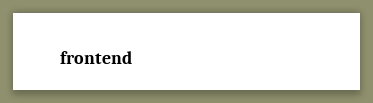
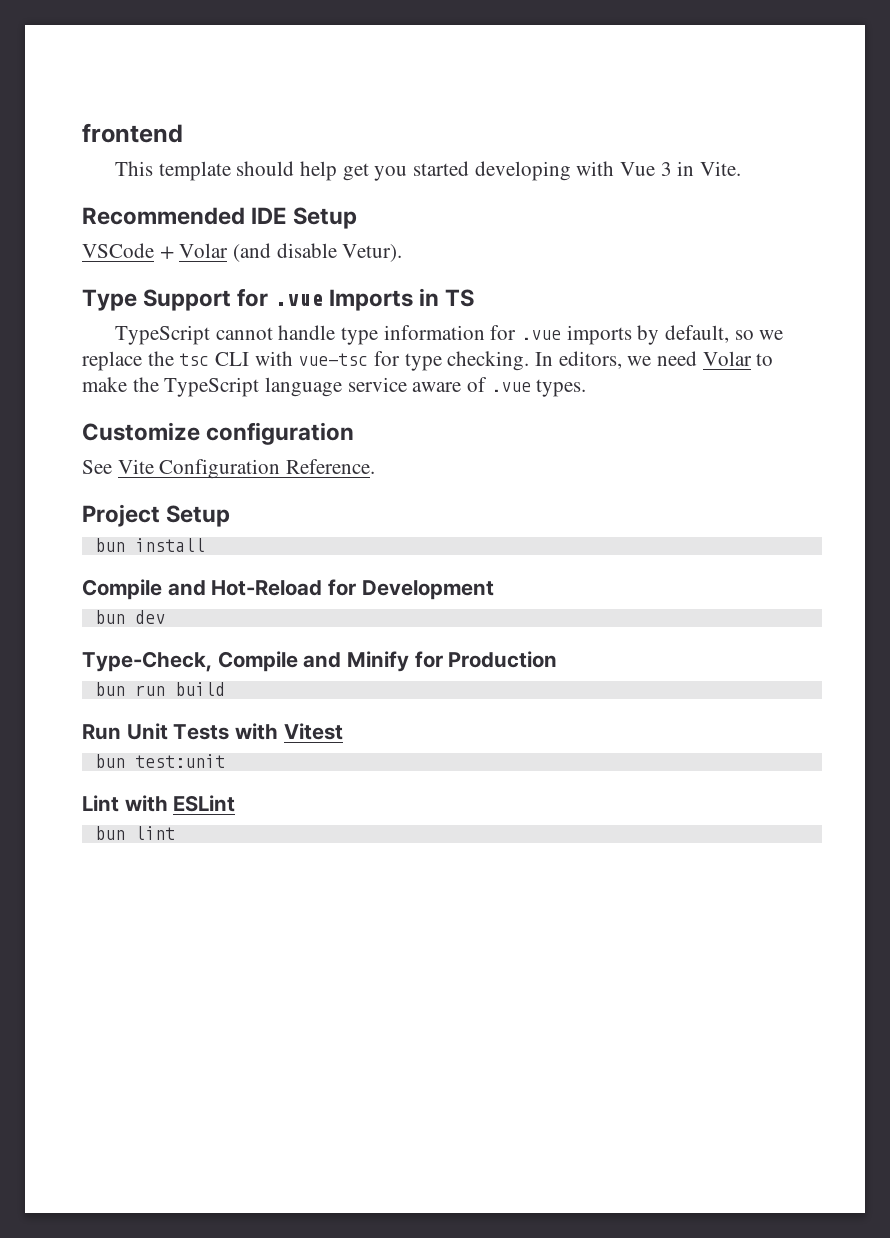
(132, 57) none -> [115,161,742,181] [82,207,358,229] [82,243,403,262] [82,288,475,311] [115,325,784,345] [82,351,774,371] [82,377,587,397] [82,422,355,445] [82,459,376,479] [82,504,231,527] [94,538,205,552] [82,579,494,600] [94,610,165,624] [82,651,558,672] [94,682,225,696] [82,723,343,740] [94,754,225,768] [82,795,236,812] [94,826,175,840] // This template should help get you started developing with Vue 3 in Vite. // Recommended IDE Setup // VSCode + Volar (and disable Vetur). // Type Support for .vue Imports in TS // TypeScript cannot handle type information for .vue imports by default, so we replace the tsc CLI with vue-tsc for type checking. In editors, we need Volar to make the TypeScript language service aware of .vue types. // Customize configuration // See Vite Configuration Reference. // Project Setup // bun install // Compile and Hot-Reload for Development // bun dev // Type-Check, Compile and Minify for Production // bun run build // Run Unit Tests with Vitest // bun test:unit // Lint with ESLint // bun lint

